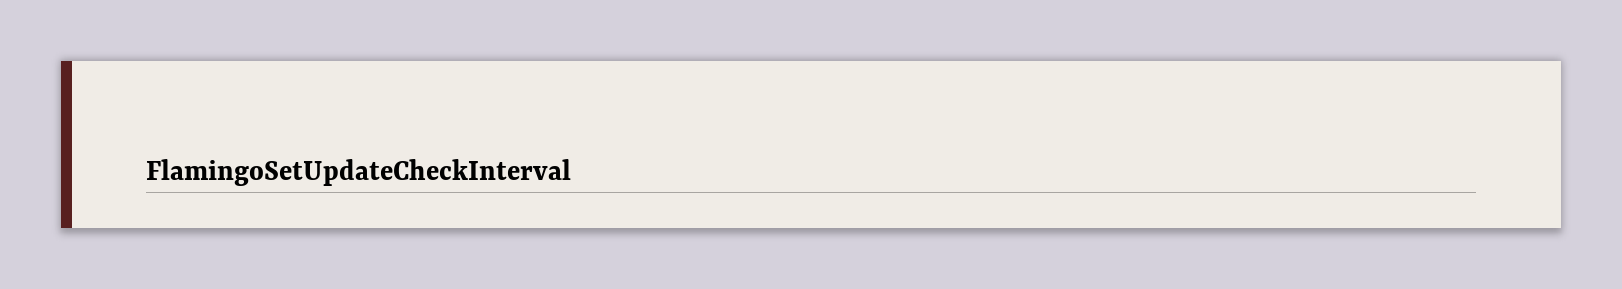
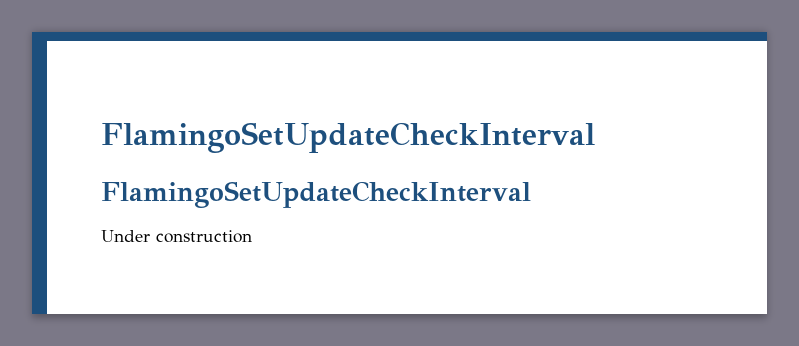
[146,159,571,186] FlamingoSetUpdateCheckInterval -> [101,122,595,153] [101,181,531,208] [101,230,252,243] FlamingoSetUpdateCheckInterval // FlamingoSetUpdateCheckInterval // Under construction

